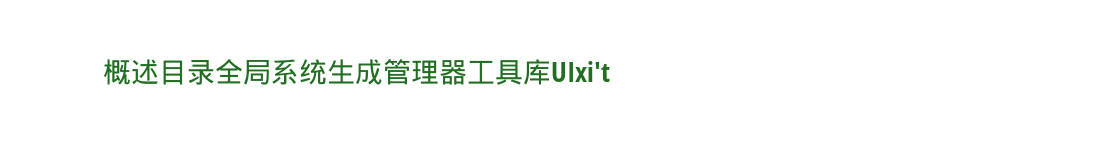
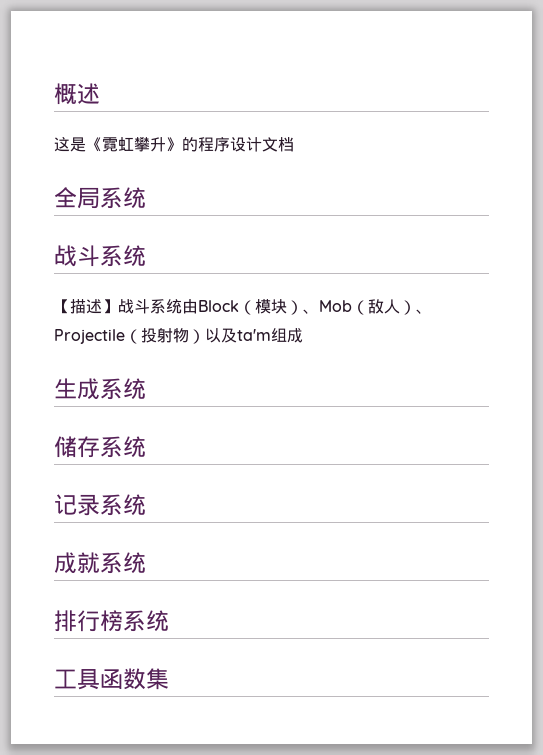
[159,59,610,85] 目录全局系统生成管理器工具库UIxi't -> [54,137,294,152] [54,187,146,209] [54,245,146,267] [54,299,432,315] [54,328,303,344] [54,378,146,400] [54,436,146,458] [54,494,146,516] [54,552,146,574] [54,610,169,632] [54,668,169,690] // 这是《霓虹攀升》的程序设计文档 // 全局系统 // 战斗系统 // 【描述】战斗系统由Block（模块）、Mob（敌人）、Projectile（投射物）以及ta'm组成 // 生成系统 // 储存系统 // 记录系统 // 成就系统 // 排行榜系统 // 工具函数集

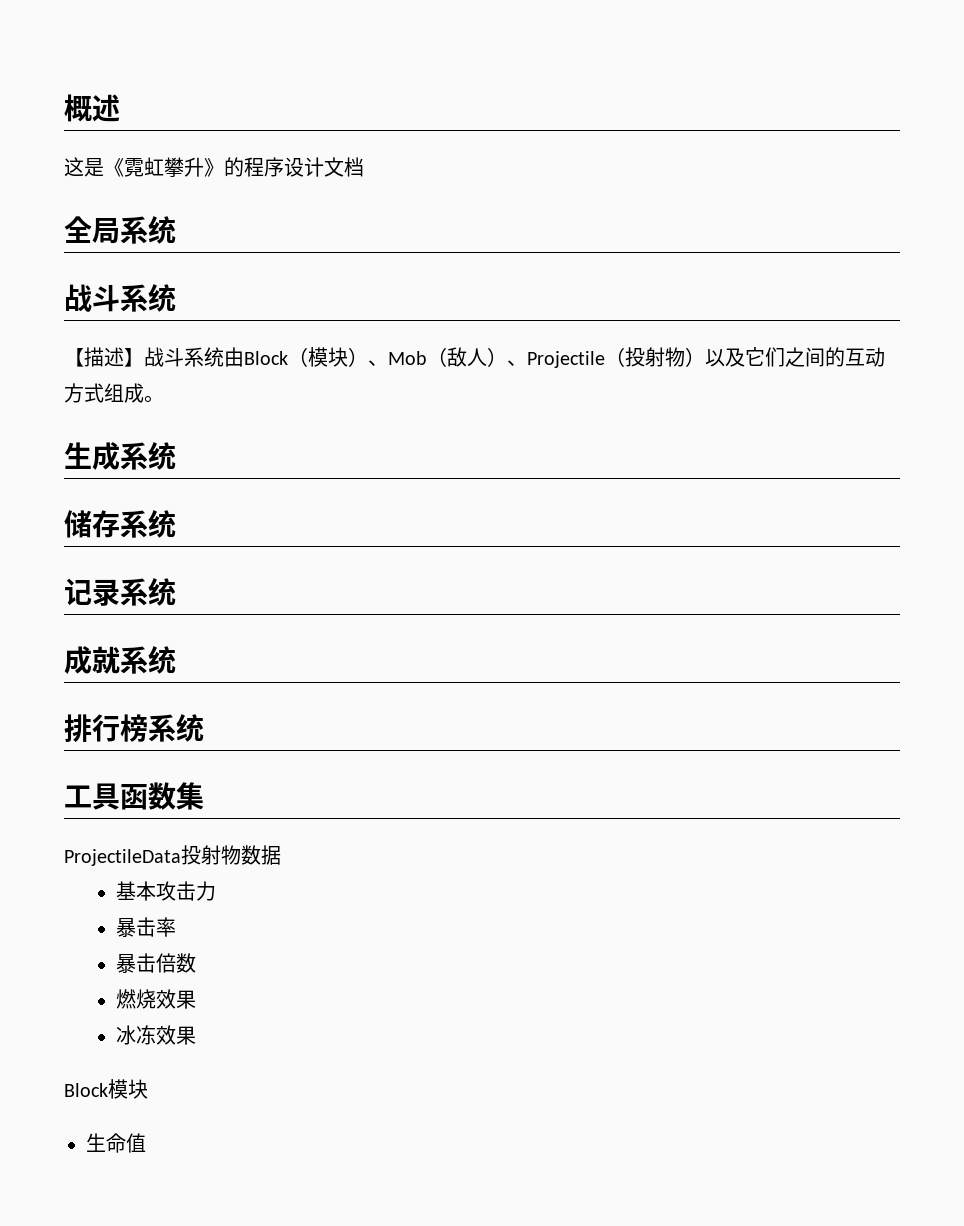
[237,329,271,341] ta'm -> [745,347,885,367] [64,383,104,403] 它们之间的互动方式
(303, 335) none -> [144,395,164,403] 。
(169, 679) none -> [64,845,281,866] [115,881,216,901] [115,917,176,937] [115,953,196,973] [115,989,196,1009] [115,1025,196,1045] [64,1079,148,1099] [86,1133,146,1153] // ProjectileData投射物数据 // 基本攻击力 // 暴击率 // 暴击倍数 // 燃烧效果 // 冰冻效果 // Block模块 // 生命值

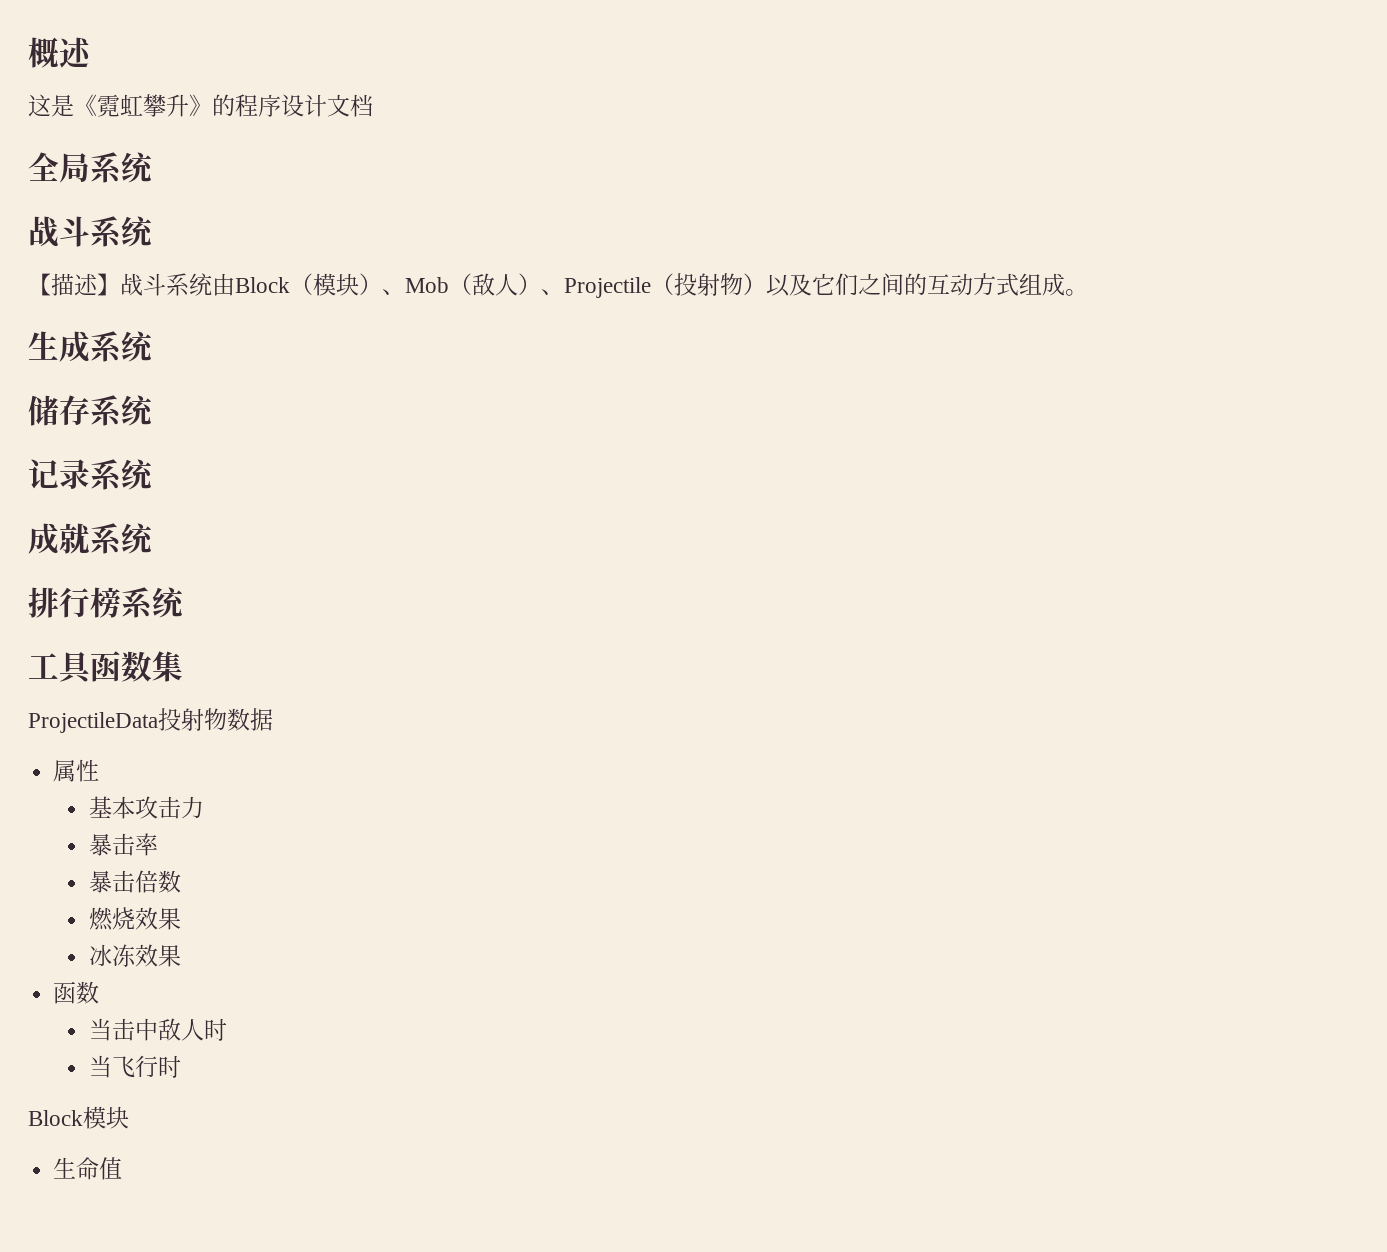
(281, 855) none -> [53,759,100,782] // 属性
(196, 1035) none -> [53,981,100,1004] [88,1018,227,1041] [88,1055,181,1078] // 函数 // 当击中敌人时 // 当飞行时

